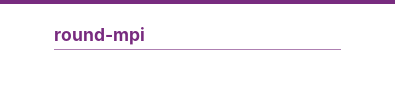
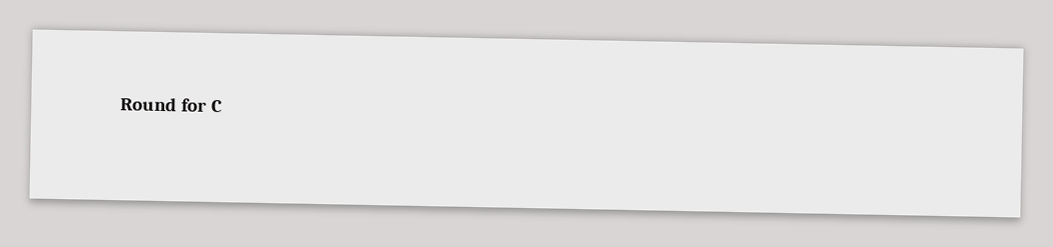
[54,27,145,45] round-mpi -> [120,97,223,113] Round for C

